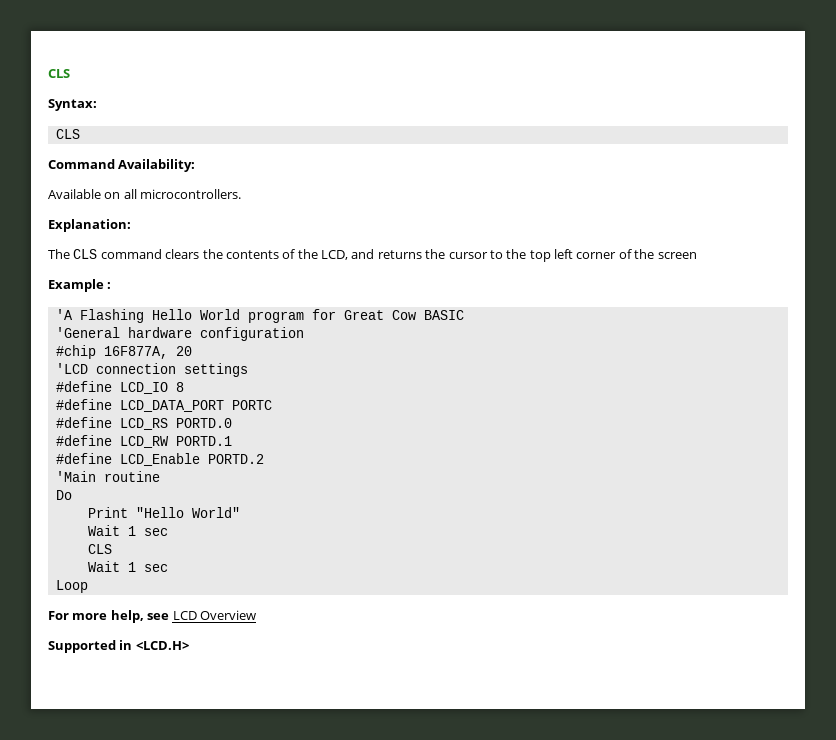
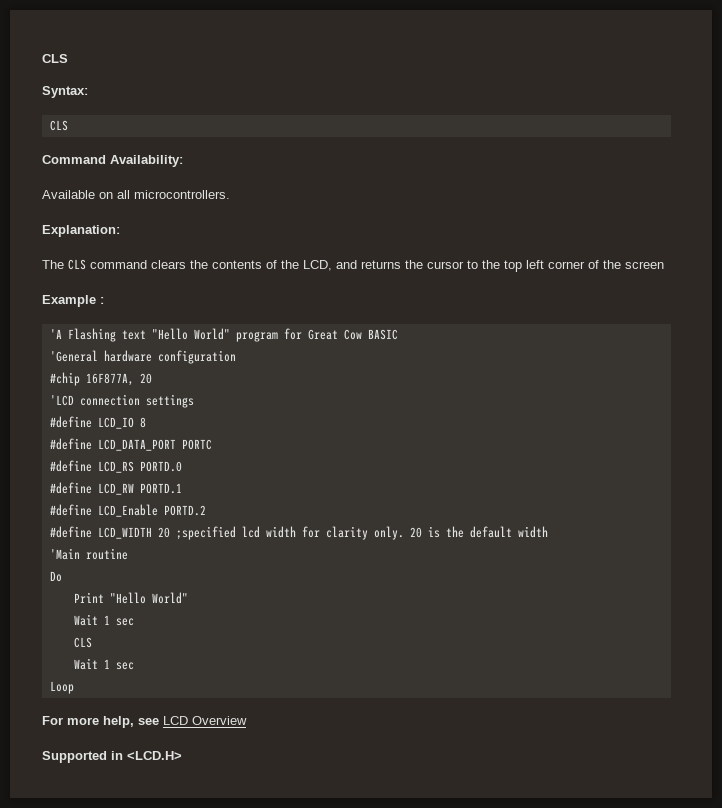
[151,309,240,320] Hello World -> [121,328,230,340] text "Hello World"
(264, 459) none -> [49,526,548,540] // #define LCD_WIDTH 20 ;specified lcd width for clarity only. 20 is the default width

